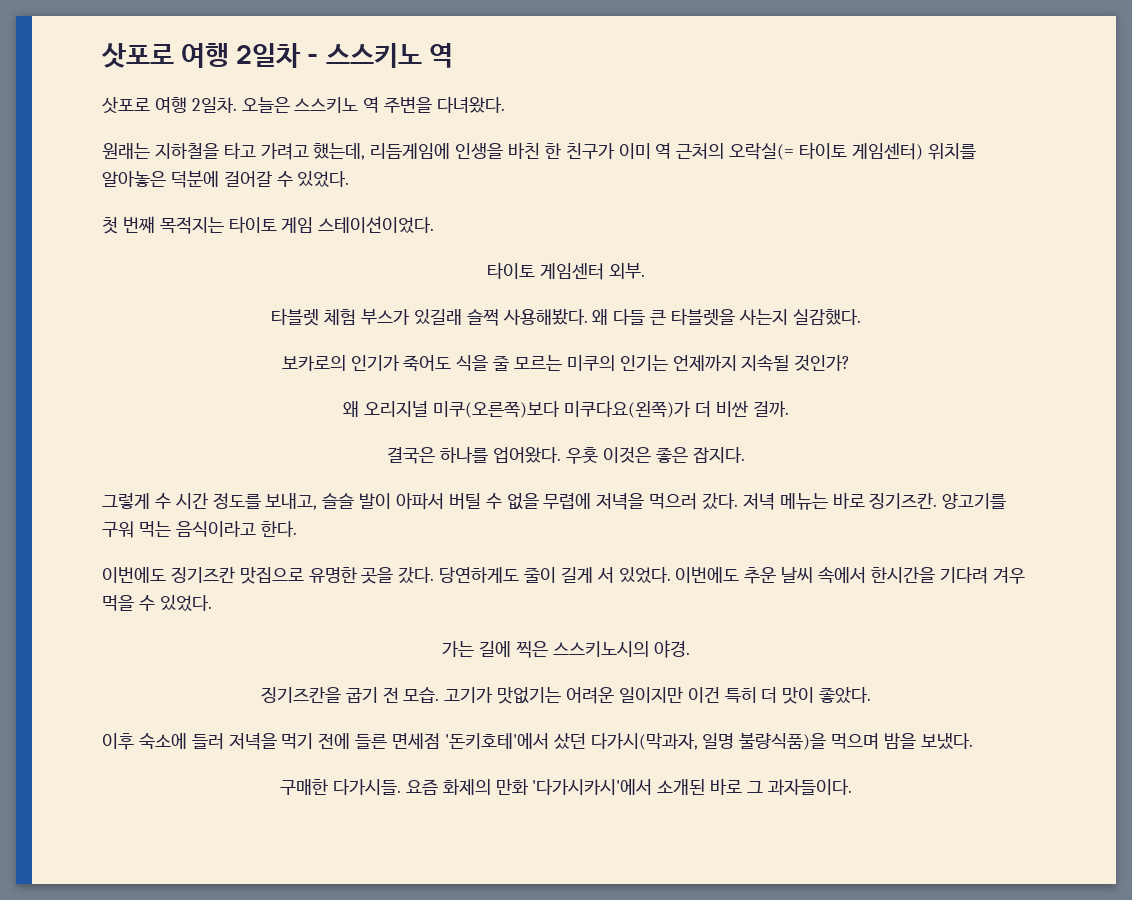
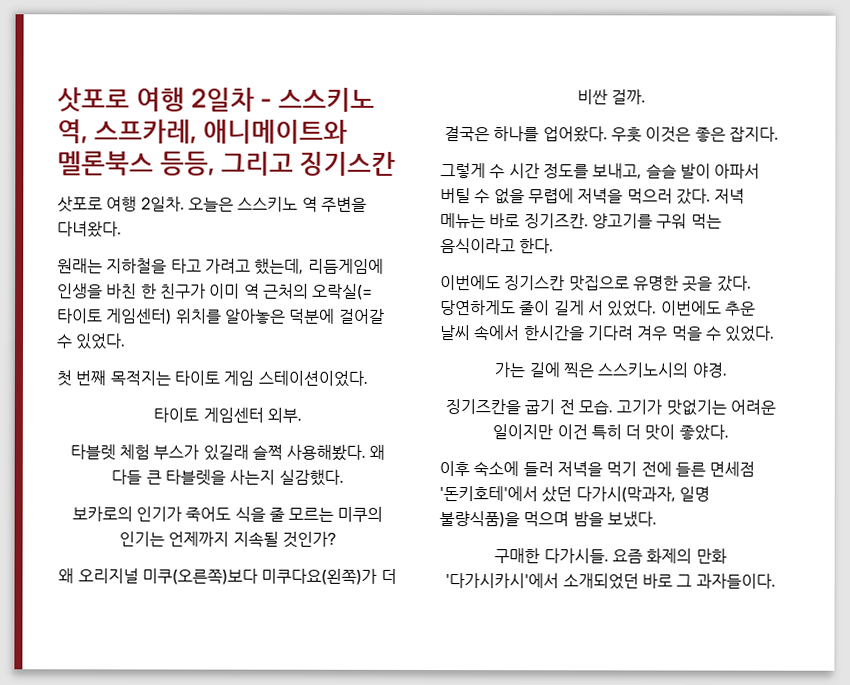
[428,43,453,68] 역 -> [57,119,348,144] [57,151,397,176] 역, 스프카레, 애니메이트와 멜론북스 등등, 그리고 징기스칸
[170,566,235,583] 징기즈칸 -> [504,275,566,291] 징기스칸
[657,779,706,795] 소개된 -> [562,573,639,590] 소개되었던

